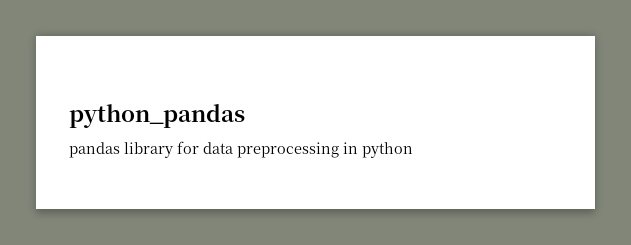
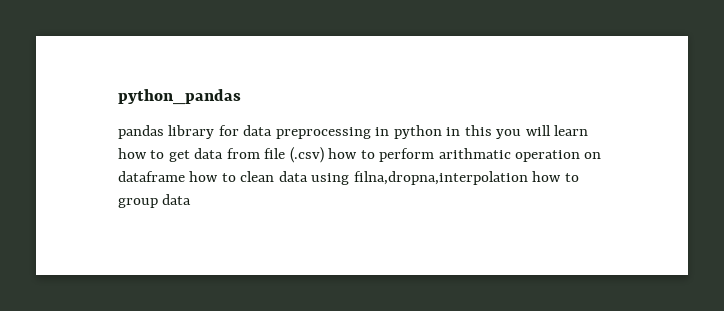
(413, 150) none -> [446,125,589,139] [118,147,602,163] [118,171,579,185] [118,194,192,208] in this you will learn how to get data from file (.csv) how to perform arithmatic operation on dataframe how to clean data using filna,dropna,interpolation how to group data

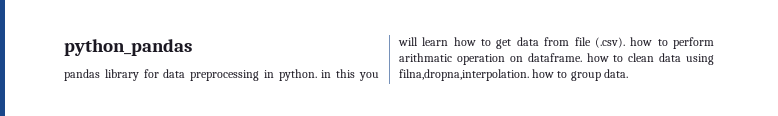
[393,125,442,139] python -> [278,69,317,81] python.
[289,147,324,163] (.csv) -> [594,37,625,48] (.csv).
[118,171,185,182] dataframe -> [527,53,582,62] dataframe.
[353,171,528,185] filna,dropna,interpolation -> [399,69,529,81] filna,dropna,interpolation.
[162,194,192,205] data -> [603,69,628,78] data.

